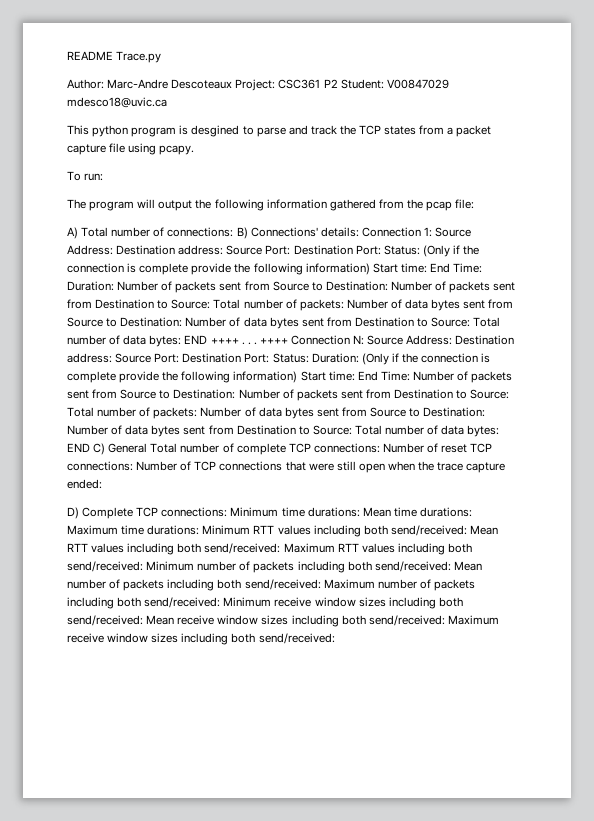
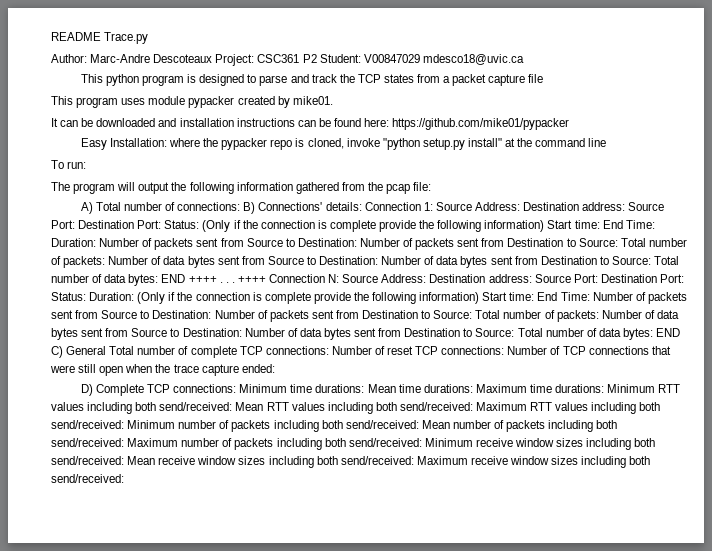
[191,125,240,137] desgined -> [199,74,245,86] designed
[128,143,195,155] using pcapy. -> [51,96,333,108] [51,118,570,130] [80,138,607,150] // This program uses module pypacker created by mike01. // It can be downloaded and installation instructions can be found here: https://github.com/mike01/pypacker // Easy Installation: where the pypacker repo is cloned, invoke "python setup.py install" at the command line

